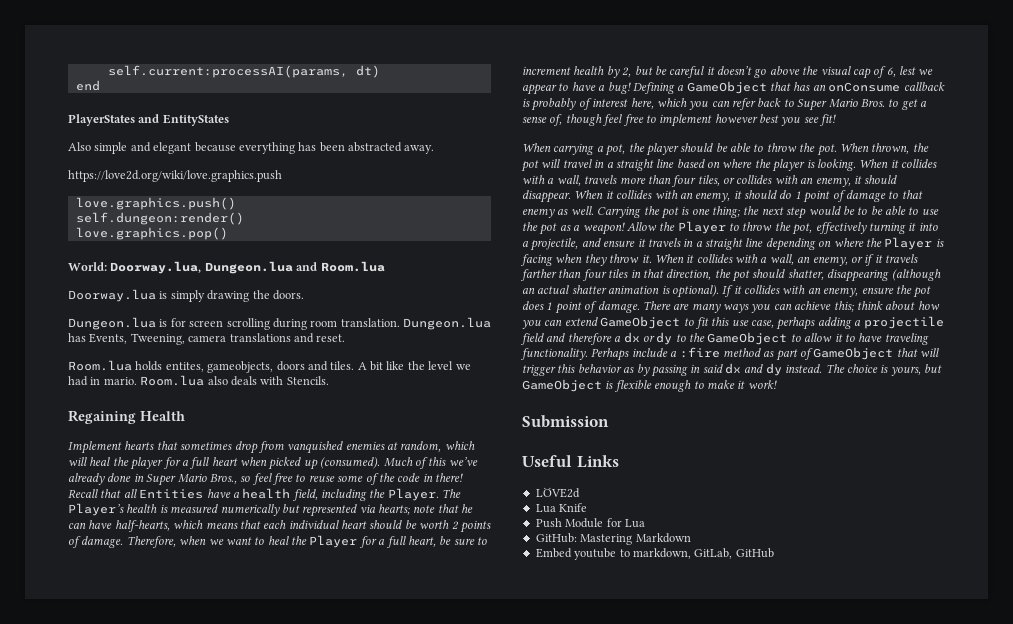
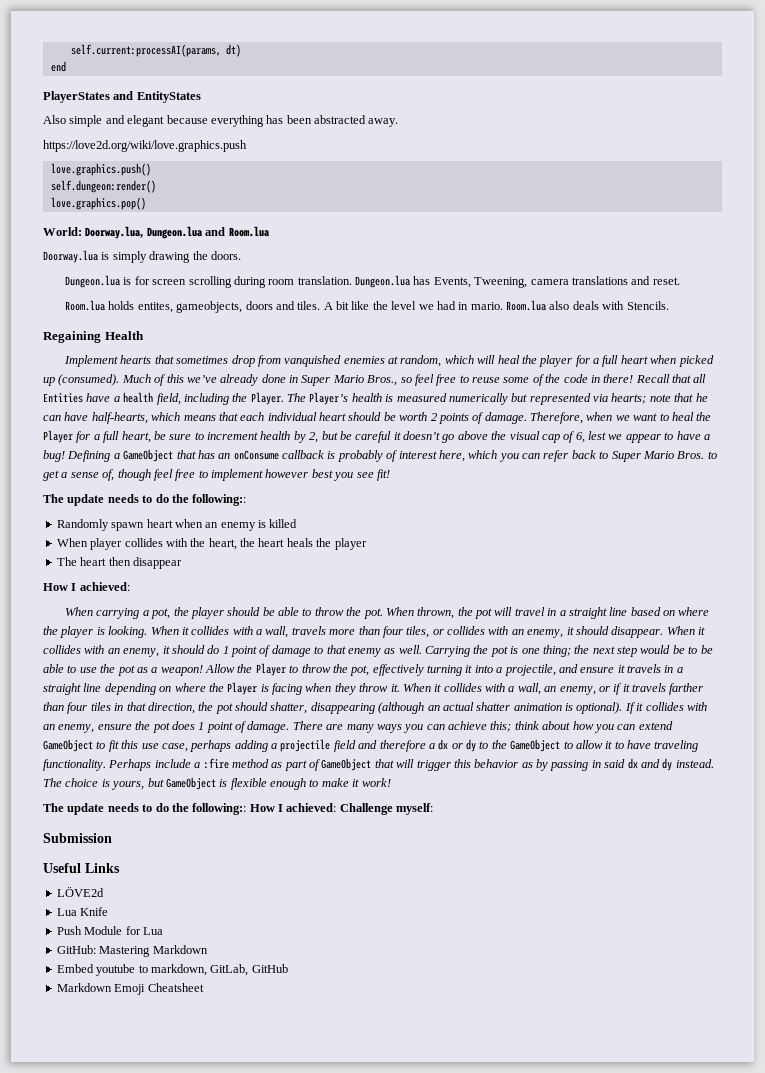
(837, 120) none -> [43,494,247,506] [56,519,298,531] [56,538,367,550] [56,557,182,569] [43,582,130,591] // The update needs to do the following:: // Randomly spawn heart when an enemy is killed // When player collides with the heart, the heart heals the player // The heart then disappear // How I achieved:
(777, 384) none -> [43,803,434,815] // The update needs to do the following:: How I achieved: Challenge myself:
(774, 553) none -> [56,983,204,995] // Markdown Emoji Cheatsheet

